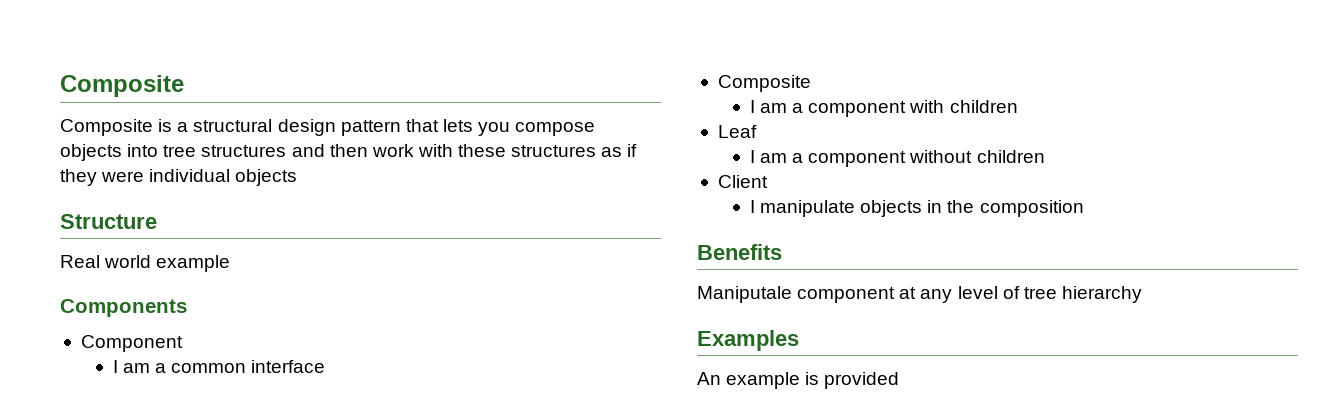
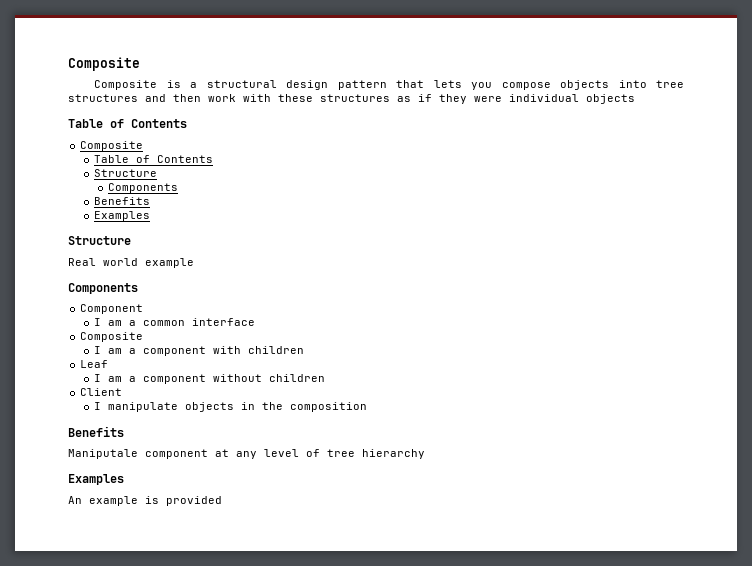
(298, 177) none -> [68,119,187,128] [80,141,144,151] [94,155,214,163] [94,169,158,177] [108,183,179,193] [94,197,151,205] [94,211,151,221] // Table of Contents // Composite // Table of Contents // Structure // Components // Benefits // Examples

